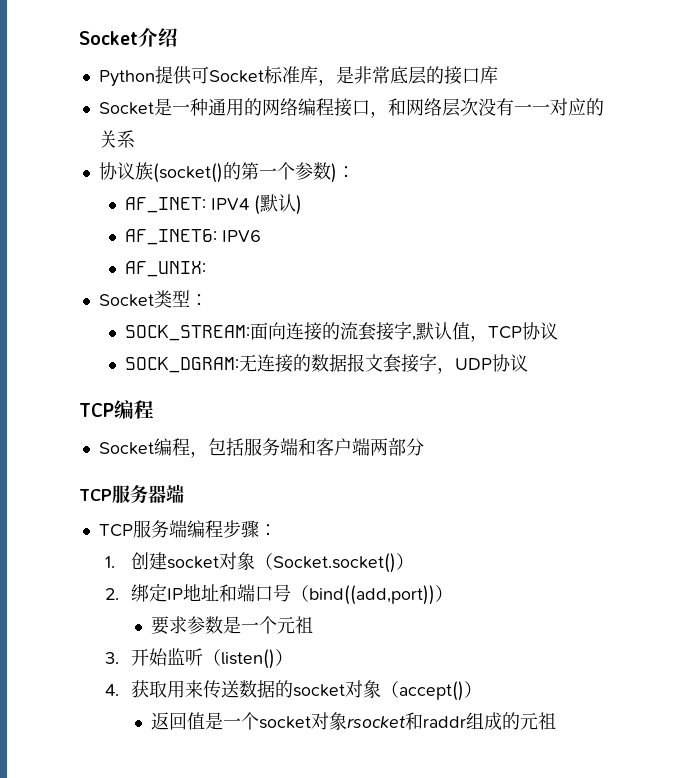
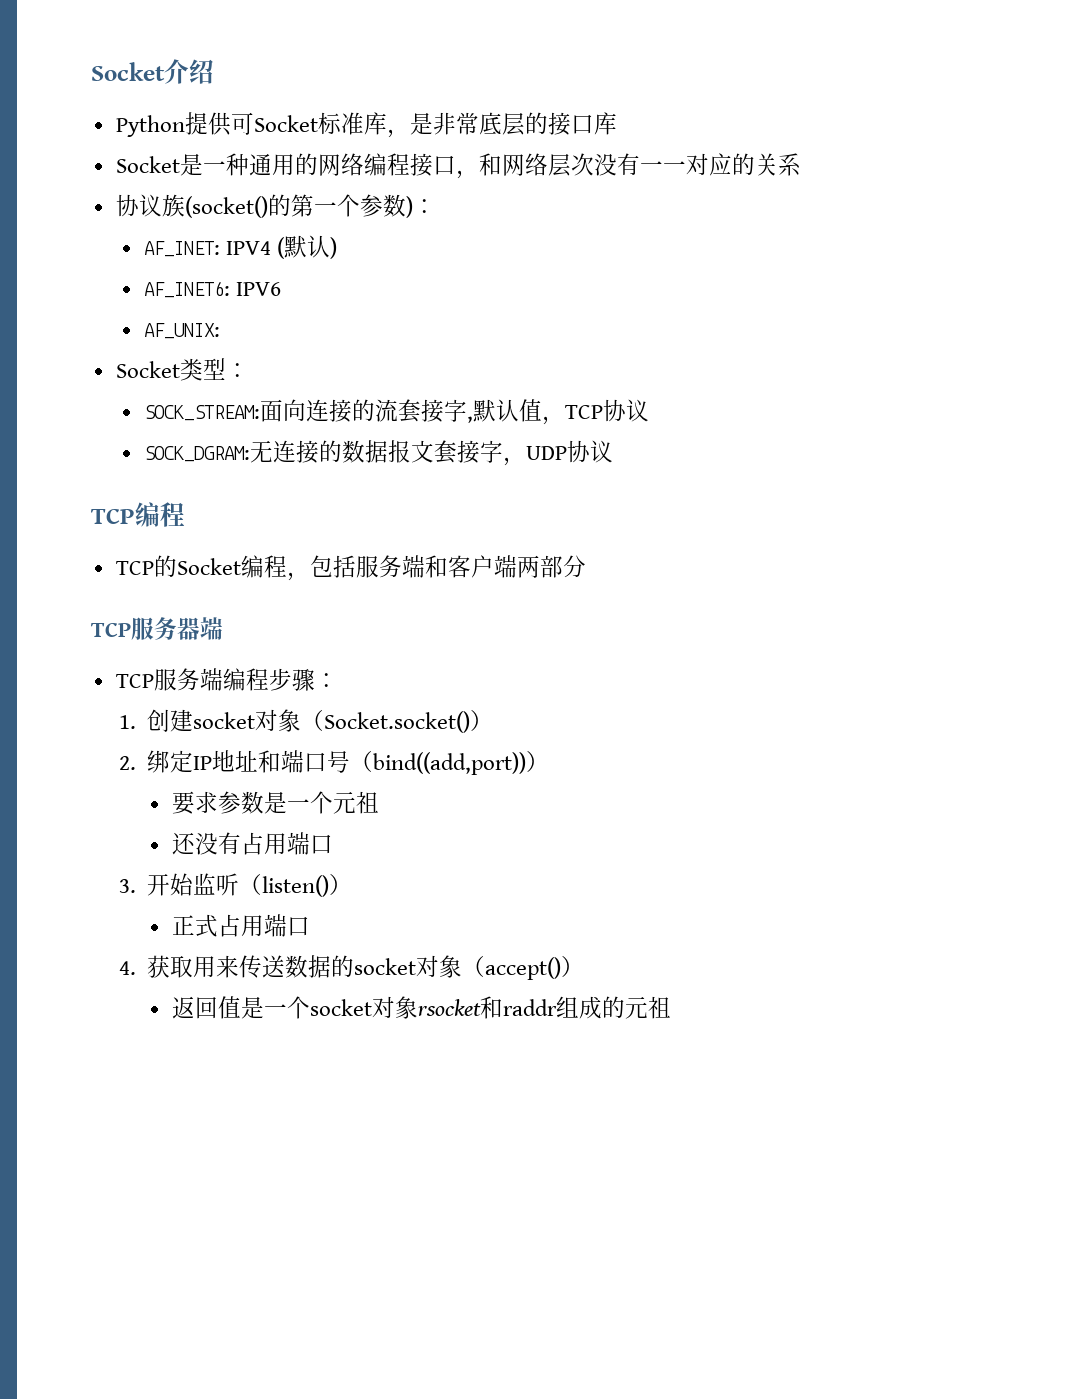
(154, 409) none -> [115,555,177,577] TCP的
(313, 625) none -> [171,832,333,855] // 还没有占用端口
(294, 657) none -> [171,914,310,937] // 正式占用端口

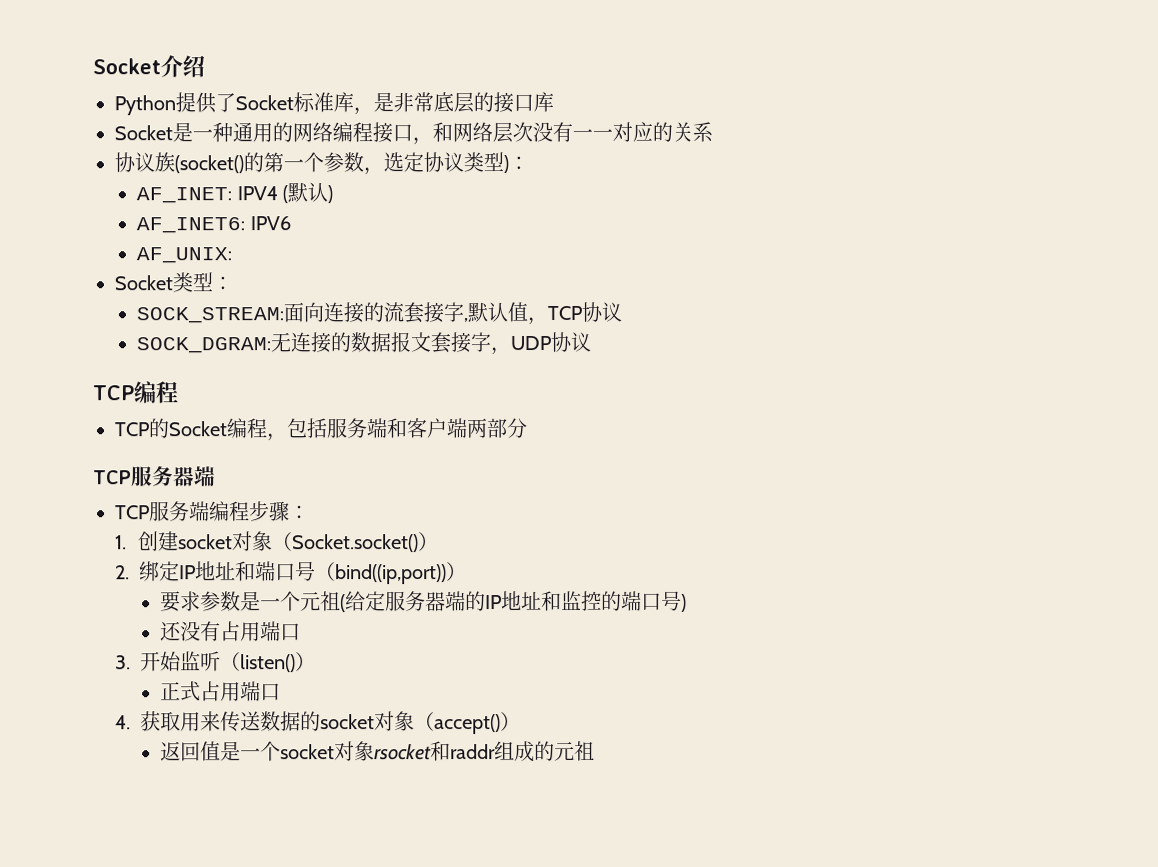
[230,112,254,135] 可 -> [215,93,236,113] 了
(406, 205) none -> [363,152,504,176] ，选定协议类型
[373,752,527,775] bind((add,port)) -> [335,564,448,585] bind((ip,port))
(379, 802) none -> [339,590,687,613] (给定服务器端的IP地址和监控的端口号)

